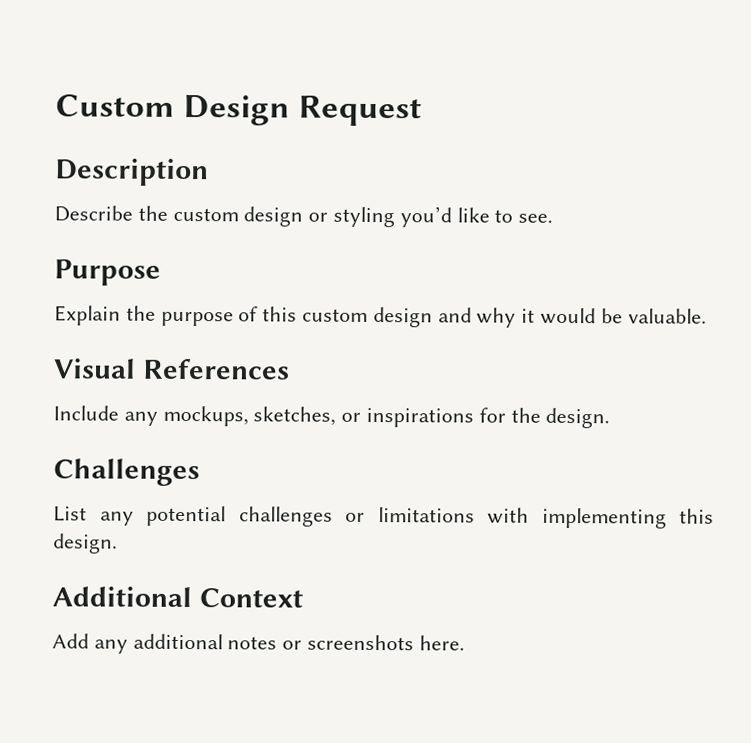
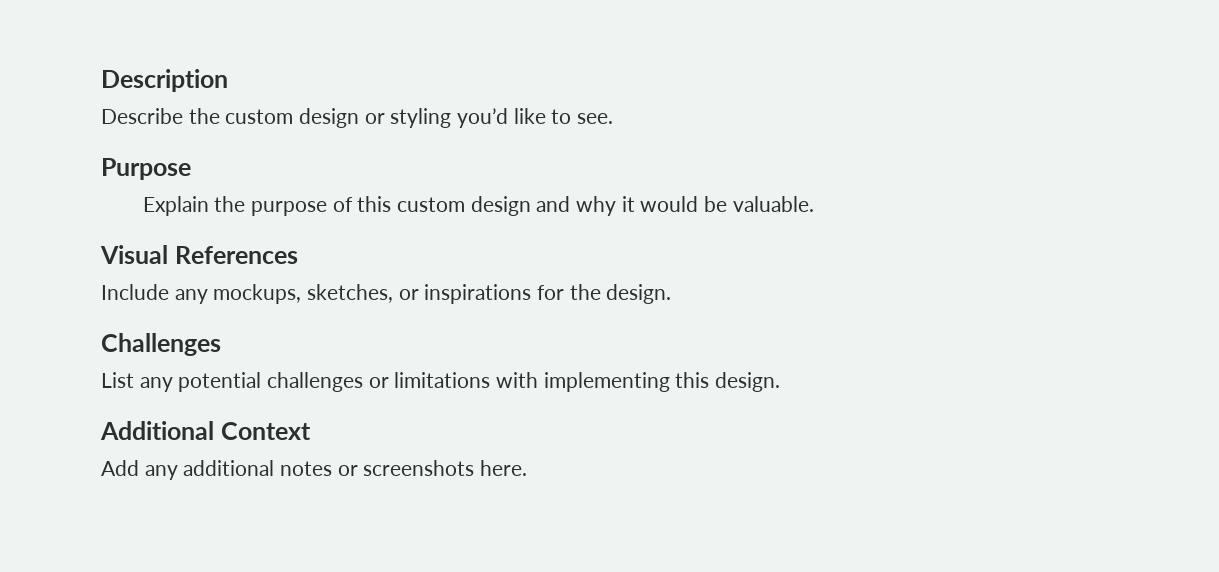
[55,94,423,127] Custom Design Request // -> (101, 80) none

